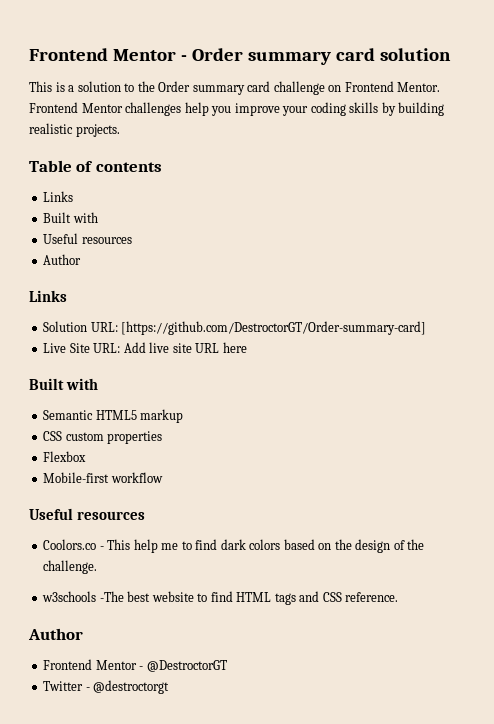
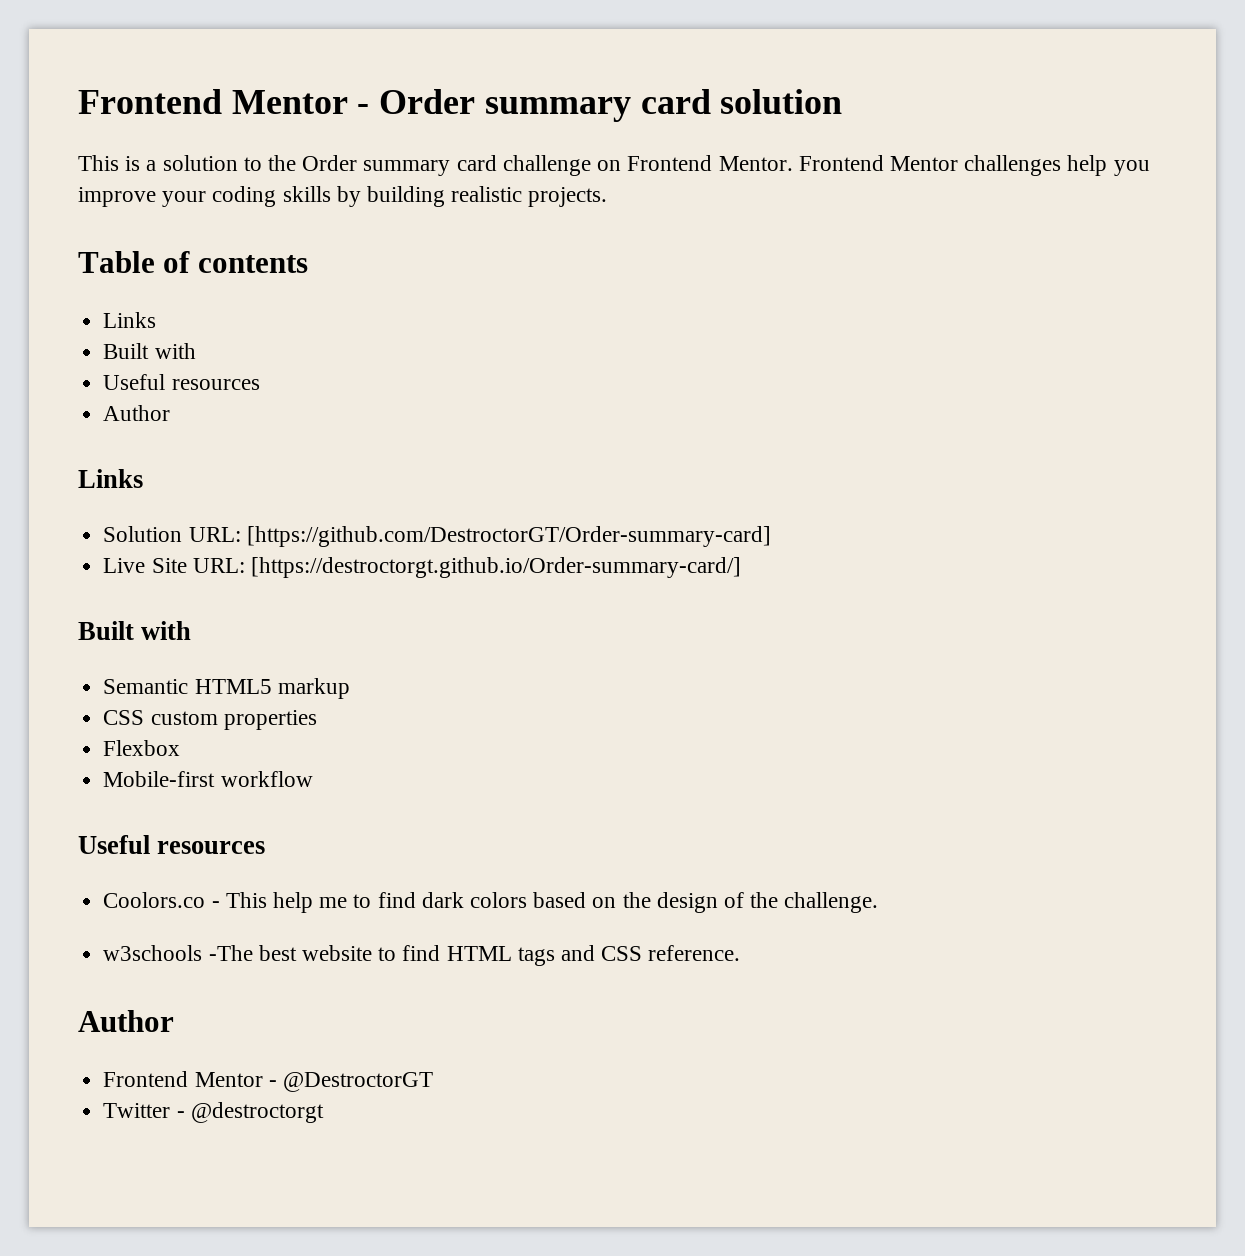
[123,342,247,353] Add live site URL here -> [250,557,741,578] [https://destroctorgt.github.io/Order-summary-card/]

